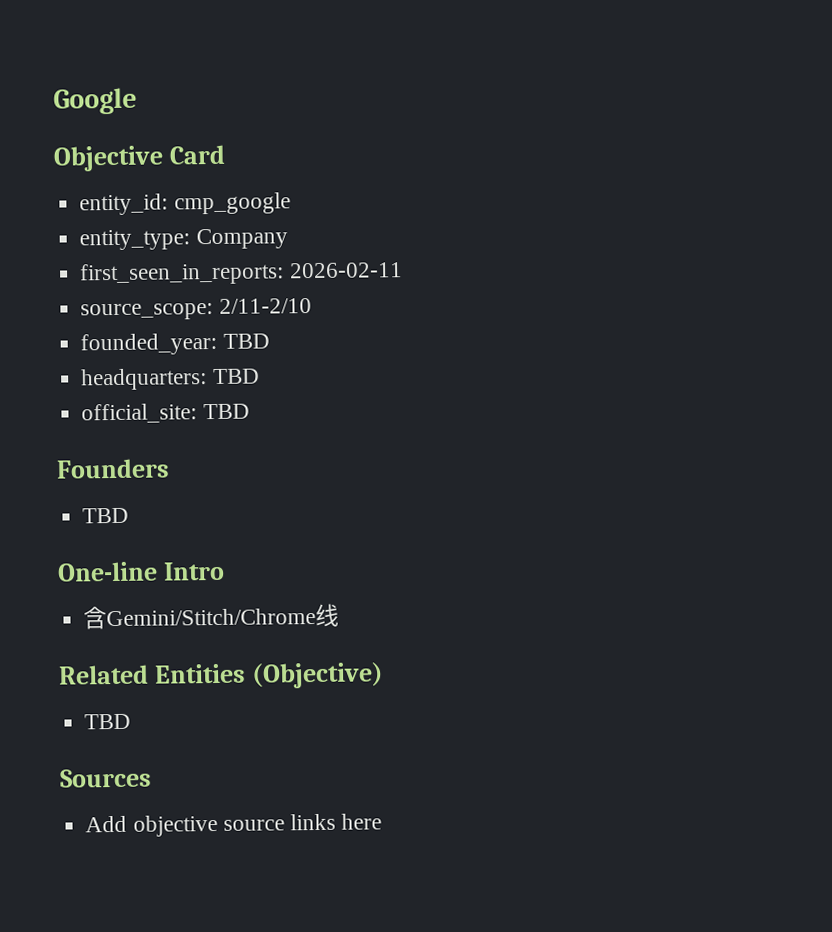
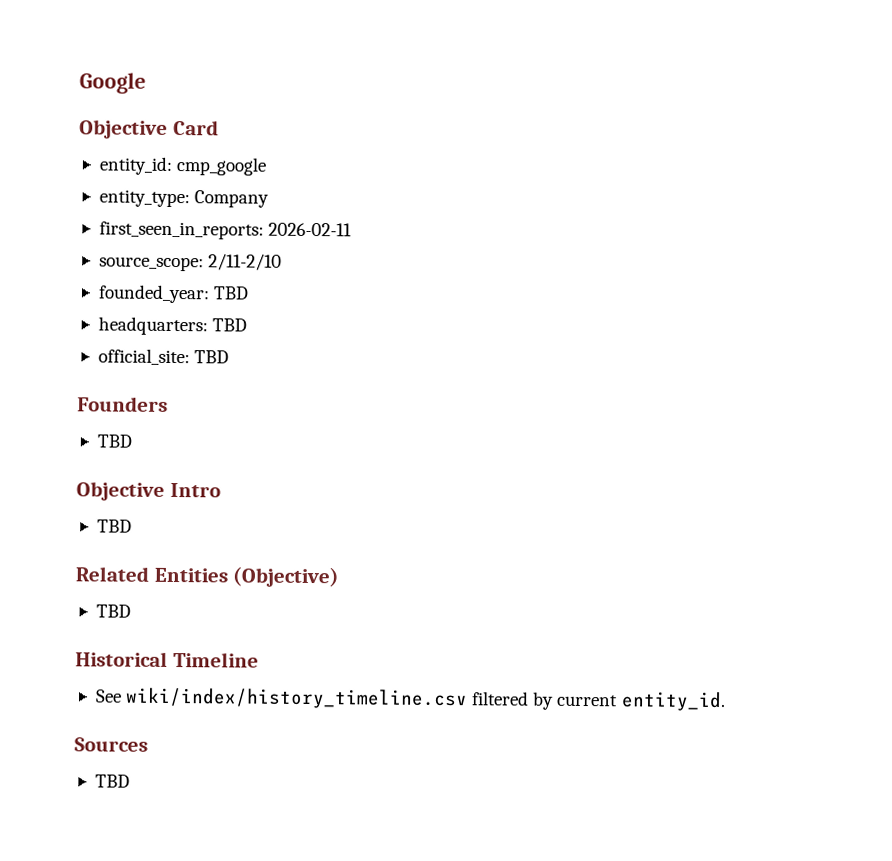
[57,561,158,582] One-line -> [76,481,165,501] Objective
[83,603,340,630] 含Gemini/Stitch/Chrome线 -> [96,519,132,533] TBD
[60,768,152,788] [85,813,383,837] Sources // Add objective source links here -> [75,651,259,668] [94,687,726,712] [74,737,148,752] [94,774,130,788] Historical Timeline // See wiki/index/history_timeline.csv filtered by current entity_id. // Sources // TBD

